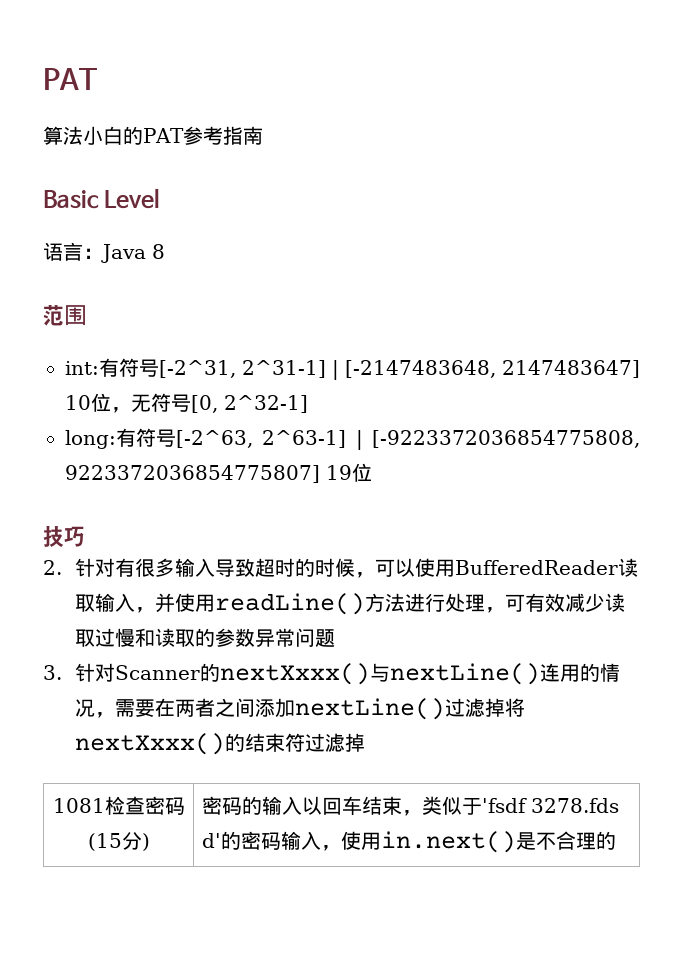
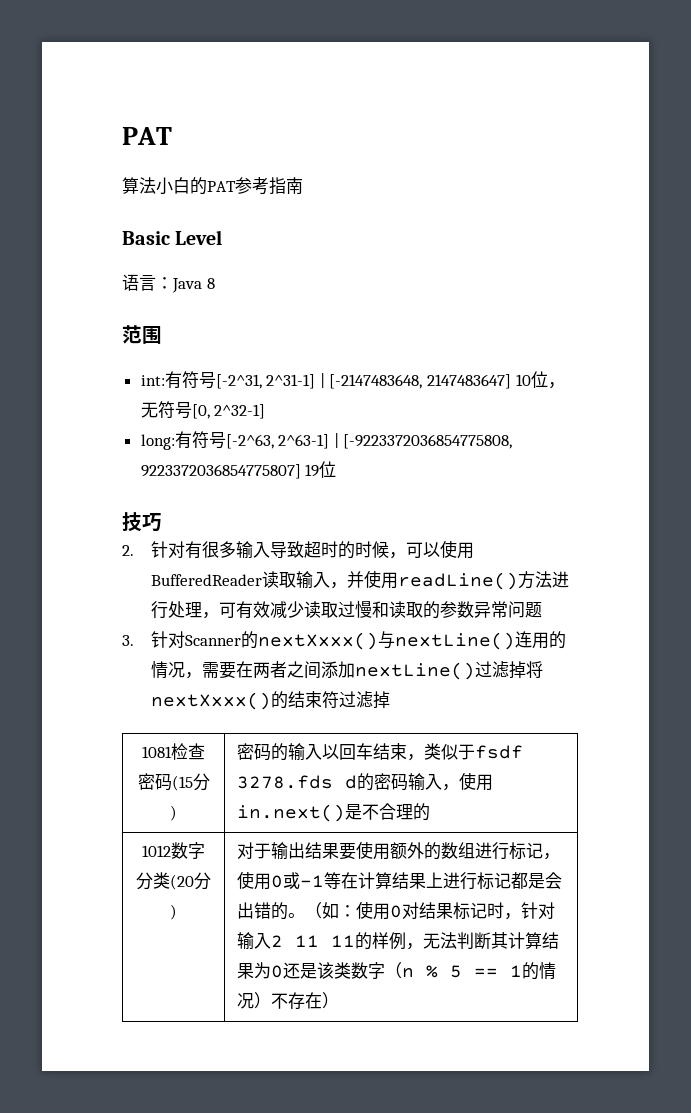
[481,798,619,813] [201,833,221,848] 'fsdf 3278.fds d' -> [475,745,524,759] [237,775,358,789] fsdf 3278.fds d
(616, 840) none -> [142,842,205,859] [136,872,211,890] [170,904,177,920] [237,841,561,860] [237,871,563,890] [237,901,556,920] [237,932,560,950] [237,962,557,980] [237,992,340,1009] // 1012数字分类(20分) | 对于输出结果要使用额外的数组进行标记，使用0或-1等在计算结果上进行标记都是会出错的。（如：使用0对结果标记时，针对输入2 11 11的样例，无法判断其计算结果为0还是该类数字（n % 5 == 1的情况）不存在）

